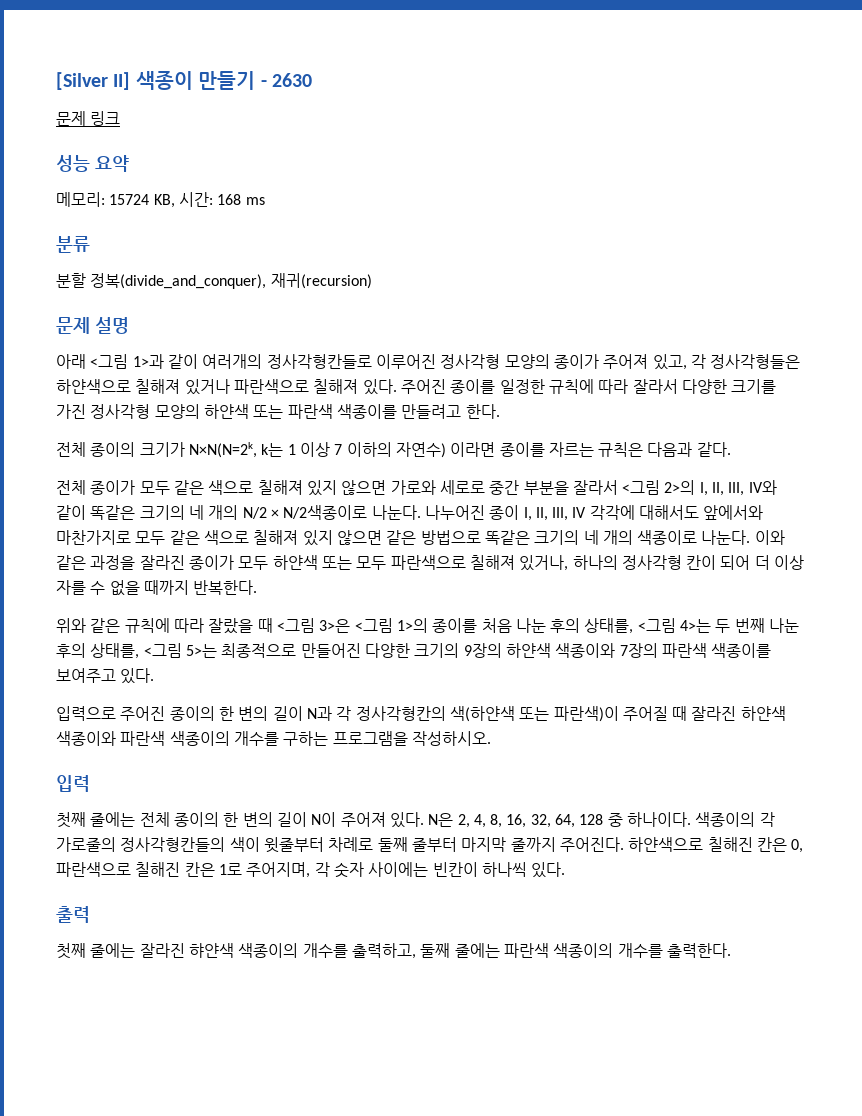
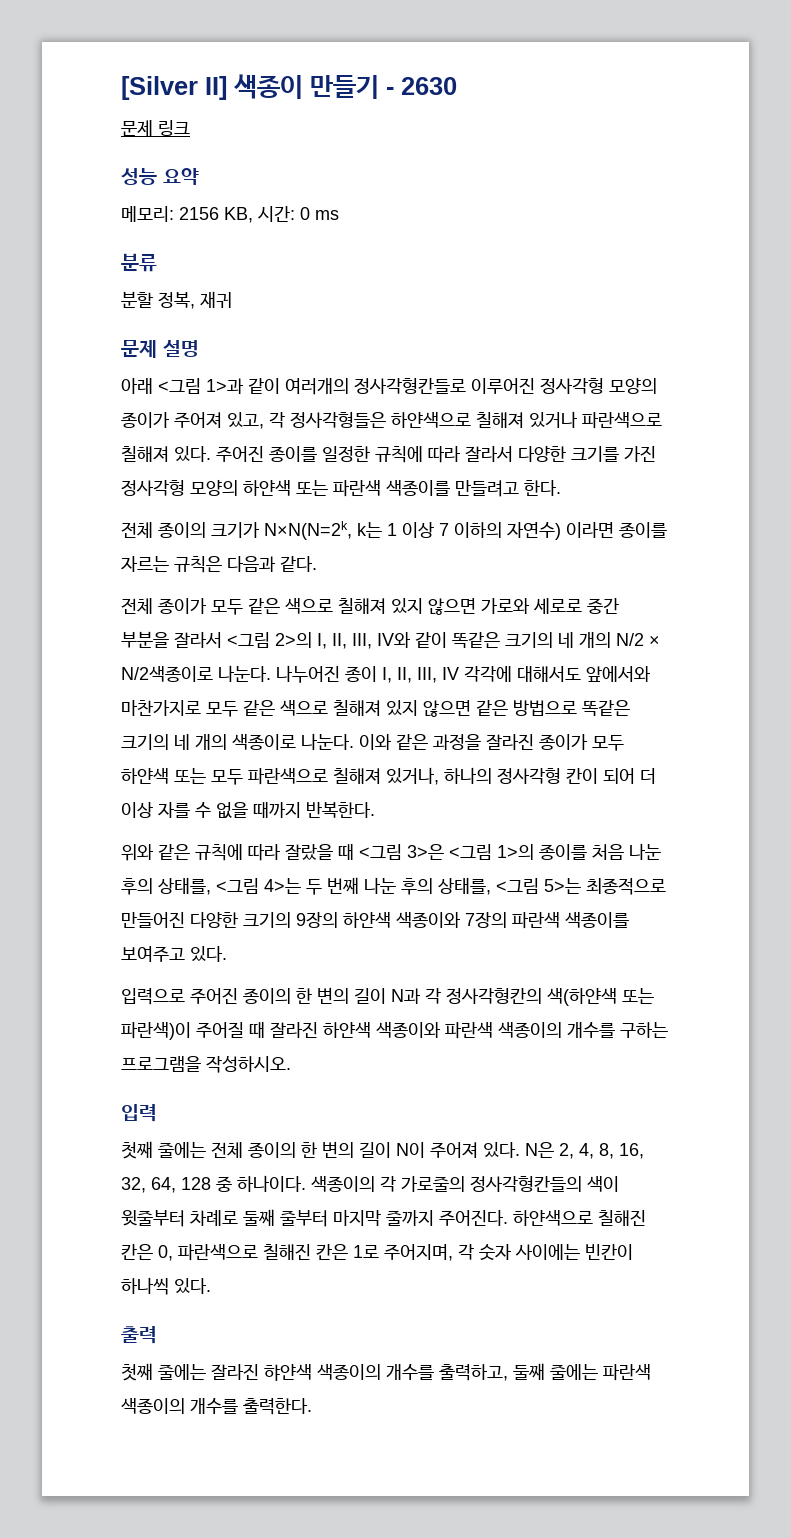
[109,194,150,205] 15724 -> [179,207,219,220] 2156
[217,194,242,205] 168 -> [300,207,310,220] 0
[90,273,372,289] 정복(divide_and_conquer), 재귀(recursion) -> [158,291,232,309] 정복, 재귀

